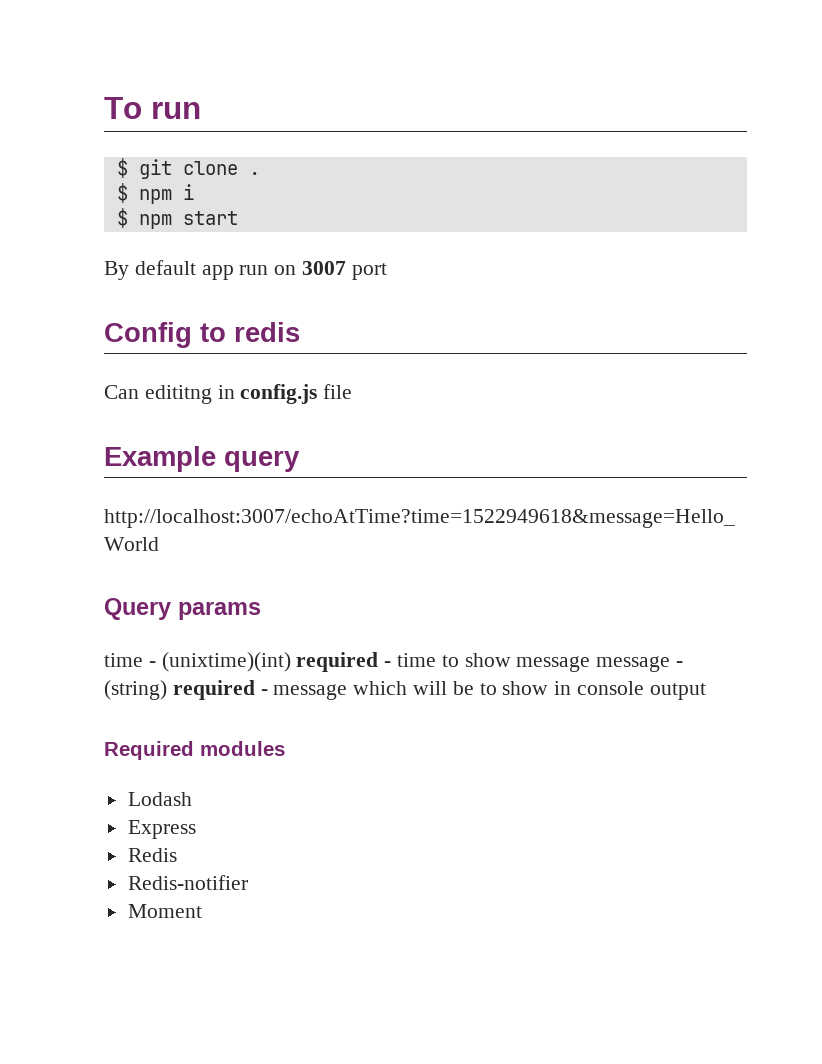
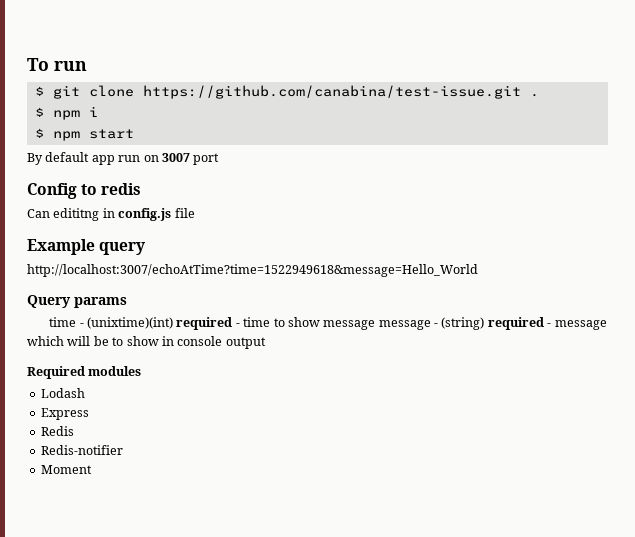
(238, 168) none -> [142,85,521,99] https://github.com/canabina/test-issue.git

